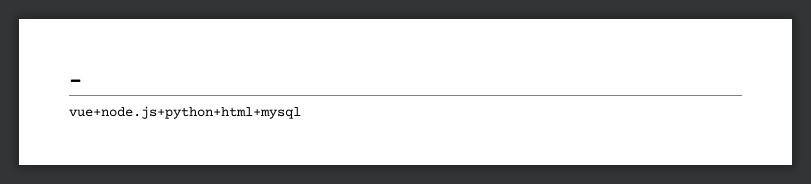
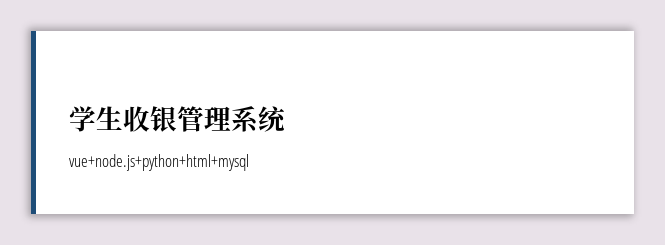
[69,79,82,87] - -> [69,106,286,133] 学生收银管理系统

